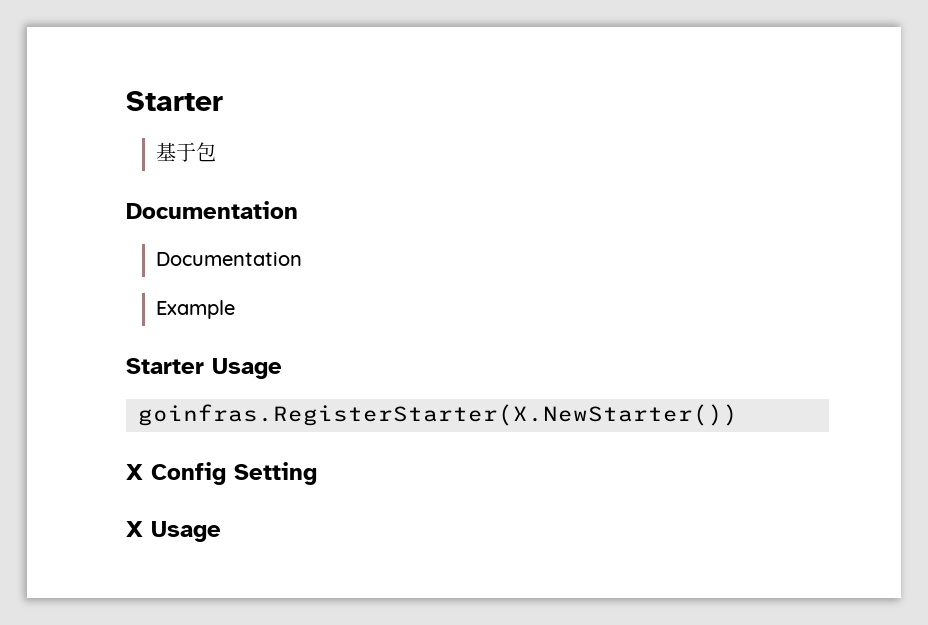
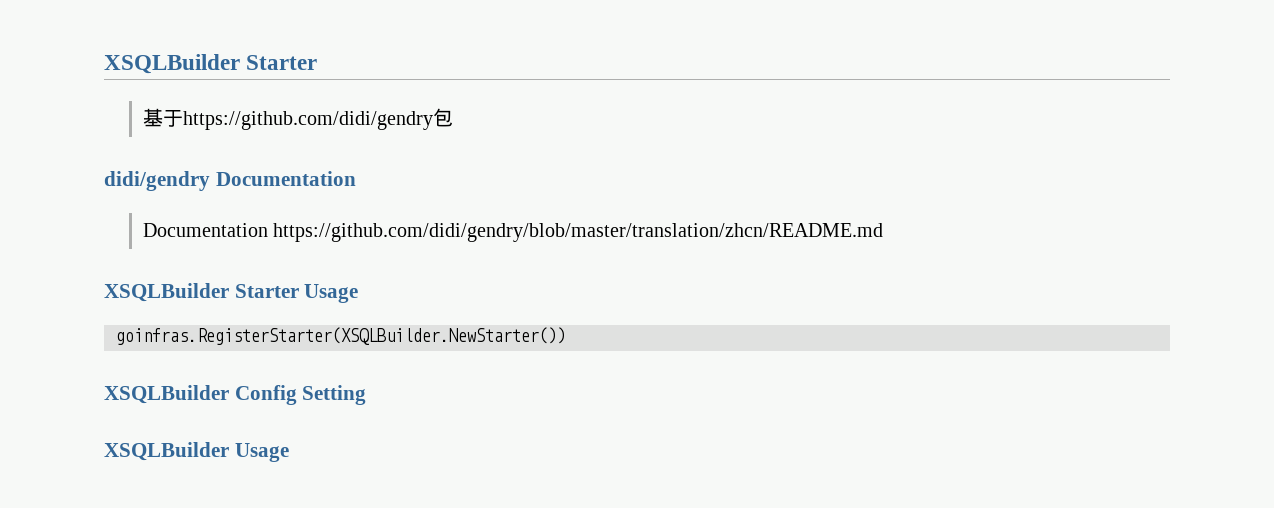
(126, 101) none -> [104,54,240,74] XSQLBuilder
(196, 152) none -> [182,111,433,130] https://github.com/didi/gendry
(216, 152) none -> [104,171,210,191] didi/gendry
[155,300,235,319] // Example // -> [273,223,884,242] [104,283,229,302] https://github.com/didi/gendry/blob/master/translation/zhcn/README.md // XSQLBuilder
[138,404,738,426] [126,464,143,480] goinfras.RegisterStarter(X.NewStarter()) // X -> [116,327,566,345] [104,385,229,404] goinfras.RegisterStarter(XSQLBuilder.NewStarter()) // XSQLBuilder
[126,521,143,537] X -> [104,442,229,461] XSQLBuilder

